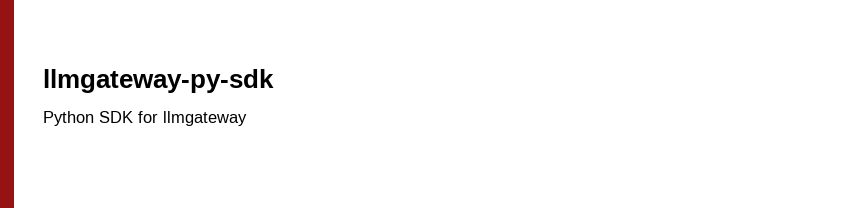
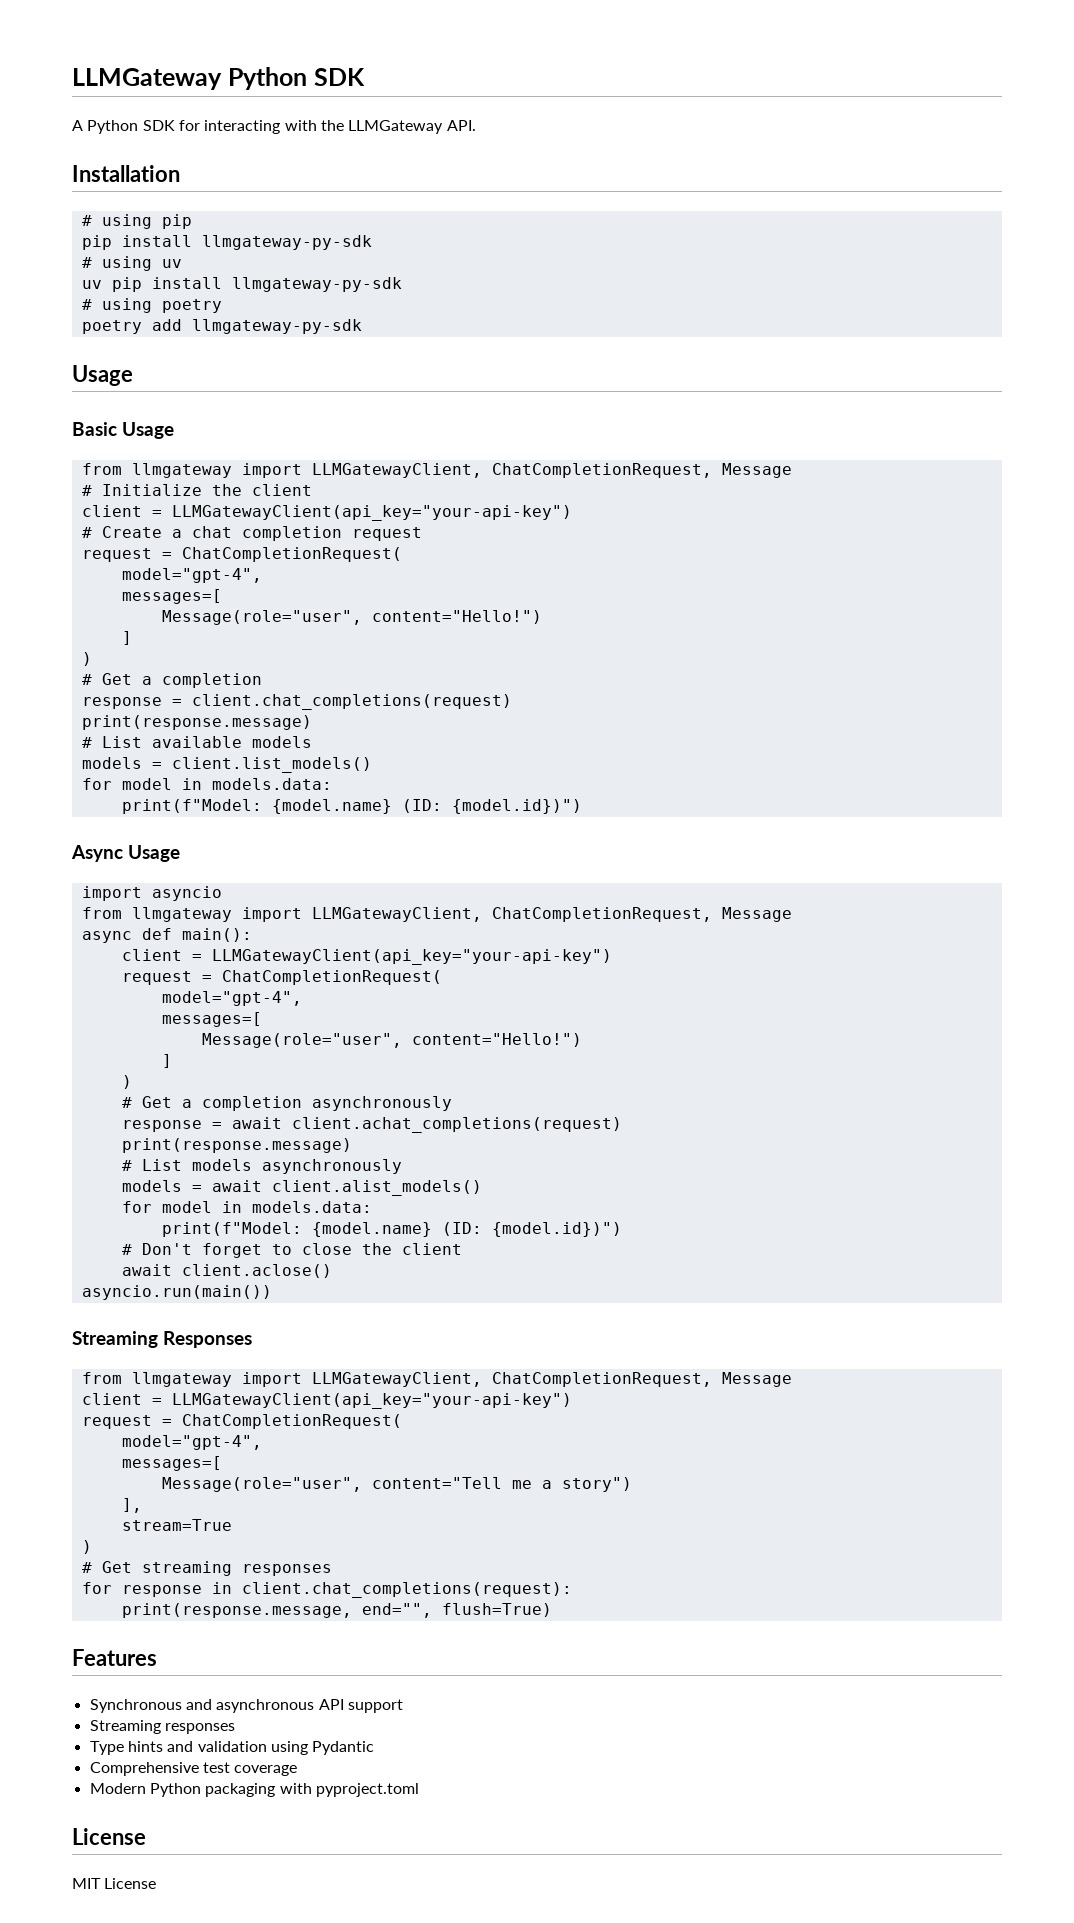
[43,69,274,93] [43,111,247,126] llmgateway-py-sdk // Python SDK for llmgateway -> [72,67,365,90] [72,120,476,134] [72,165,180,182] [81,214,192,229] [81,235,372,250] [81,256,182,271] [81,277,402,292] [81,298,222,313] [81,319,362,334] [72,365,133,386] [72,422,174,439] [81,463,792,478] [81,484,312,496] [81,505,572,521] [81,526,422,541] [81,547,402,562] [121,568,262,583] [121,589,222,604] [161,610,542,625] [121,631,132,645] [81,652,92,666] [81,673,262,688] [81,694,512,710] [81,715,312,730] [81,736,312,748] [81,757,372,773] [81,778,332,790] [121,799,582,814] [71,845,180,862] [81,886,222,901] [81,907,792,922] [81,928,252,943] [121,949,612,965] [121,970,442,985] [161,991,302,1006] [161,1012,262,1027] [201,1033,582,1048] [161,1054,172,1068] [121,1075,132,1089] [121,1096,452,1111] [121,1117,622,1133] [121,1138,352,1153] [121,1159,402,1174] [121,1180,482,1196] [121,1201,372,1213] [161,1222,622,1237] [121,1243,462,1258] [121,1264,332,1278] [81,1285,272,1300] [72,1331,252,1348] [81,1372,792,1387] [81,1393,572,1409] [81,1414,402,1429] [121,1435,262,1450] [121,1456,222,1471] [161,1477,632,1492] [121,1498,142,1513] [121,1519,232,1531] [81,1540,92,1554] [81,1561,332,1576] [81,1582,572,1598] [121,1603,552,1618] [72,1649,157,1666] [89,1699,403,1713] [89,1720,235,1734] [89,1741,375,1755] [89,1762,298,1776] [89,1783,419,1797] [72,1828,146,1845] [72,1878,157,1889] LLMGateway Python SDK // A Python SDK for interacting with the LLMGateway API. // Installation // # using pip // pip install llmgateway-py-sdk // # using uv // uv pip install llmgateway-py-sdk // # using poetry // poetry add llmgateway-py-sdk // Usage // Basic Usage // from llmgateway import LLMGatewayClient, ChatCompletionRequest, Message // # Initialize the client // client = LLMGatewayClient(api_key="your-api-key") // # Create a chat completion request // request = ChatCompletionRequest( // model="gpt-4", // messages=[ // Message(role="user", content="Hello!") // ] // ) // # Get a completion // response = client.chat_completions(request) // print(response.message) // # List available models // models = client.list_models() // for model in models.data: // print(f"Model: {model.name} (ID: {model.id})") // Async Usage // import asyncio // from llmgateway import LLMGatewayClient, ChatCompletionRequest, Message // async def main(): // client = LLMGatewayClient(api_key="your-api-key") // request = ChatCompletionRequest( // model="gpt-4", // messages=[ // Message(role="user", content="Hello!") // ] // ) // # Get a completion asynchronously // response = await client.achat_completions(request) // print(response.message) // # List models asynchronously // models = await client.alist_models() // for model in models.data: // print(f"Model: {model.name} (ID: {model.id})") // # Don't forget to close the client // await client.aclose() // asyncio.run(main()) // Streaming Responses // from llmgateway import LLMGatewayClient, ChatCompletionRequest, Message // client = LLMGatewayClient(api_key="your-api-key") // request = ChatCompletionRequest( // model="gpt-4", // messages=[ // Message(role="user", content="Tell me a story") // ], // stream=True // ) // # Get streaming responses // for response in client.chat_completions(request): // print(response.message, end="", flush=True) // Features // Synchronous and asynchronous API support // Streaming responses // Type hints and validation using Pydantic // Comprehensive test coverage // Modern Python packaging with pyproject.toml // License // MIT License

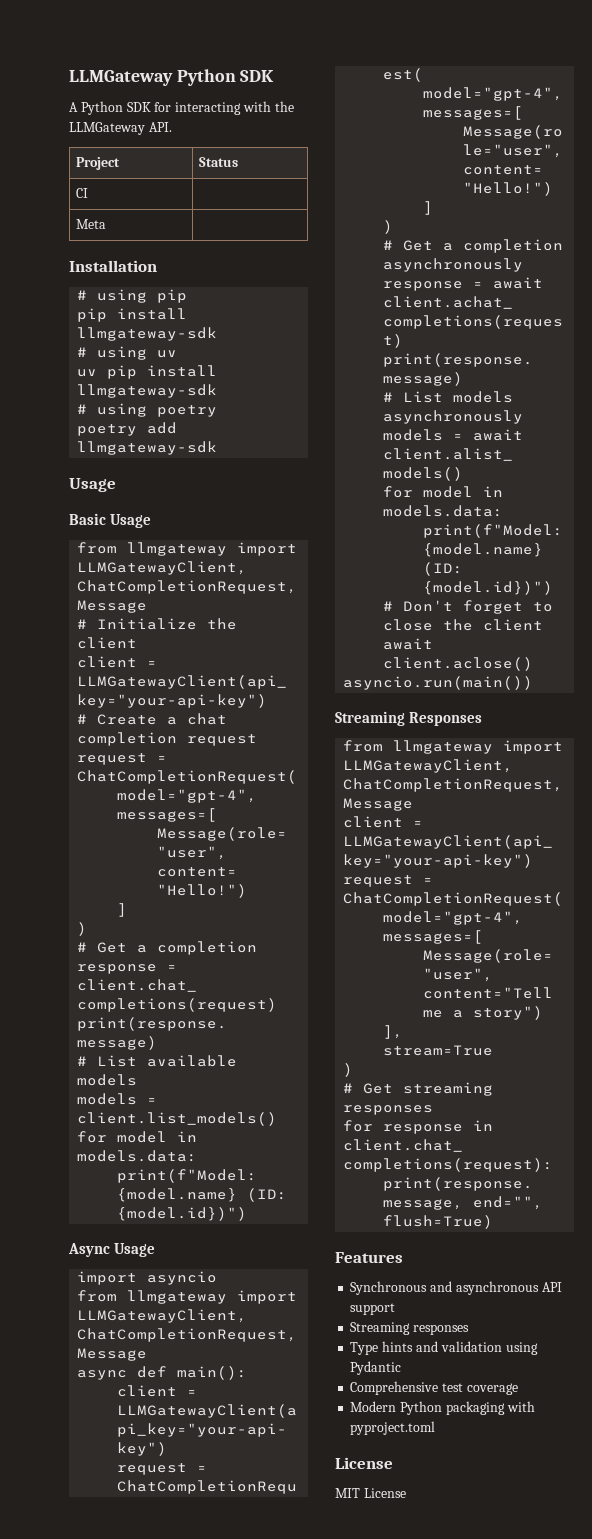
(476, 125) none -> [75,157,120,170] [198,157,238,167] [75,188,88,198] [75,219,106,229] // Project | Status // CI | // Meta |
[201,235,372,250] llmgateway-py-sdk -> [77,327,218,341] llmgateway-sdk
[231,277,402,292] llmgateway-py-sdk -> [77,384,218,398] llmgateway-sdk
[191,319,362,334] llmgateway-py-sdk -> [77,441,218,455] llmgateway-sdk

